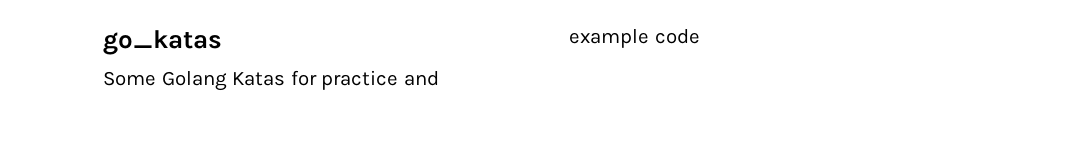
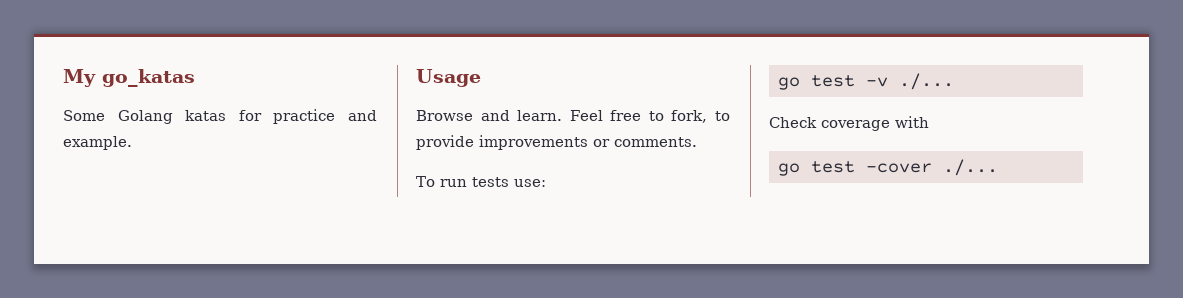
(103, 42) none -> [63,69,96,87] My
[232,72,286,86] Katas -> [185,110,227,121] katas
[569,29,700,48] example code -> [63,136,132,150] [416,69,481,87] [416,110,730,123] [416,135,697,150] [416,176,546,187] [778,73,954,90] [769,116,929,131] [778,159,998,176] example. // Usage // Browse and learn. Feel free to fork, to provide improvements or comments. // To run tests use: // go test -v ./... // Check coverage with // go test -cover ./...

